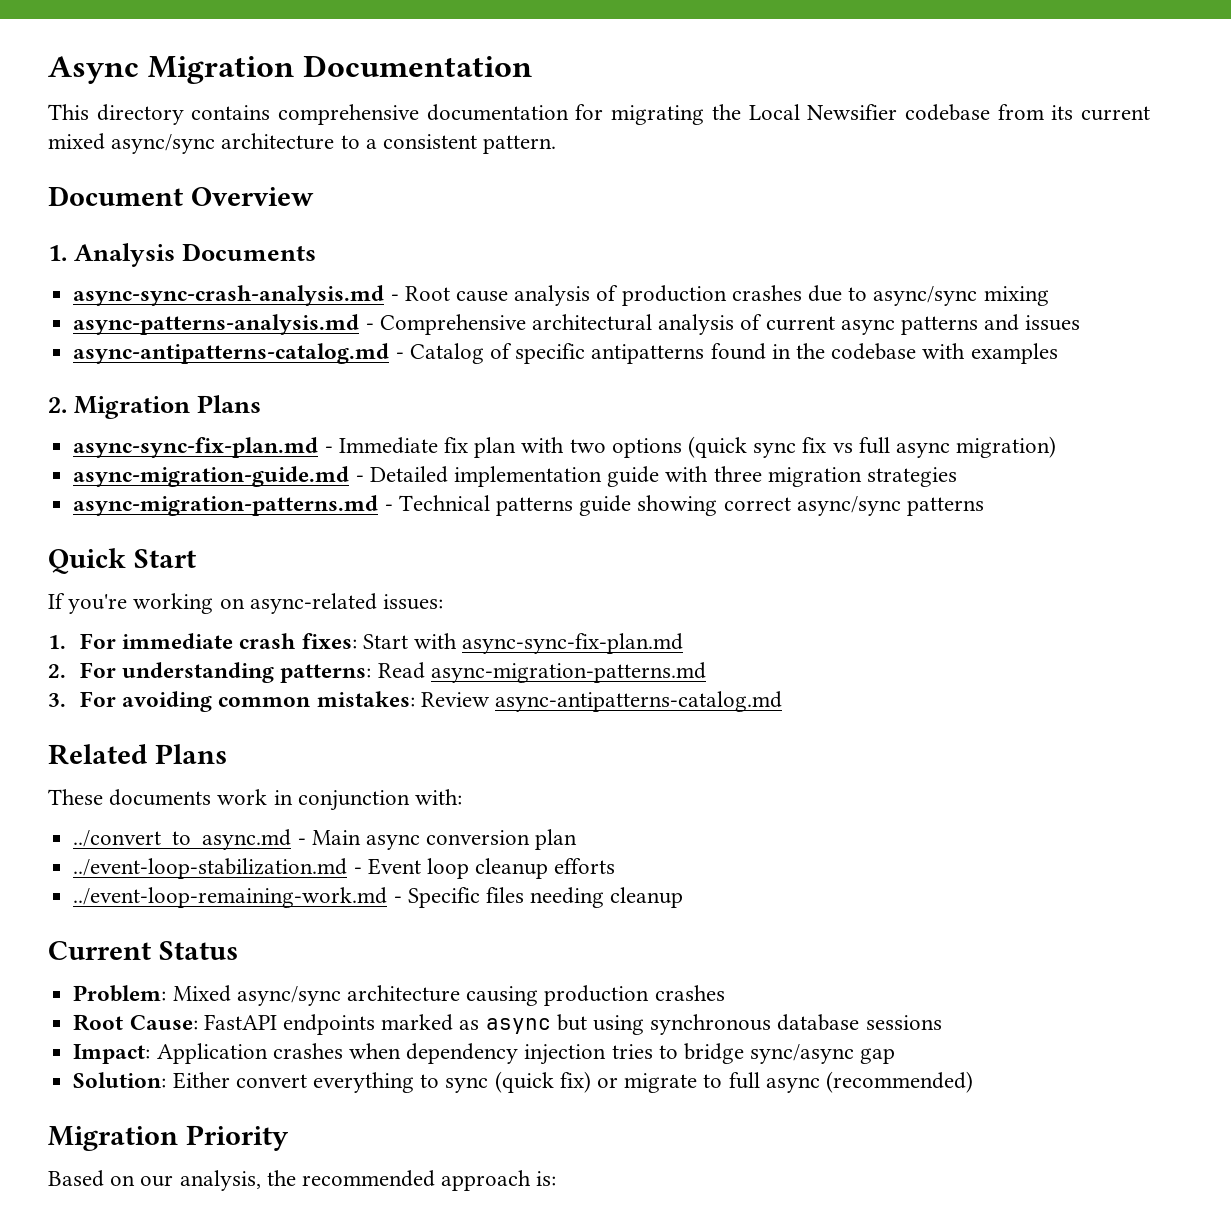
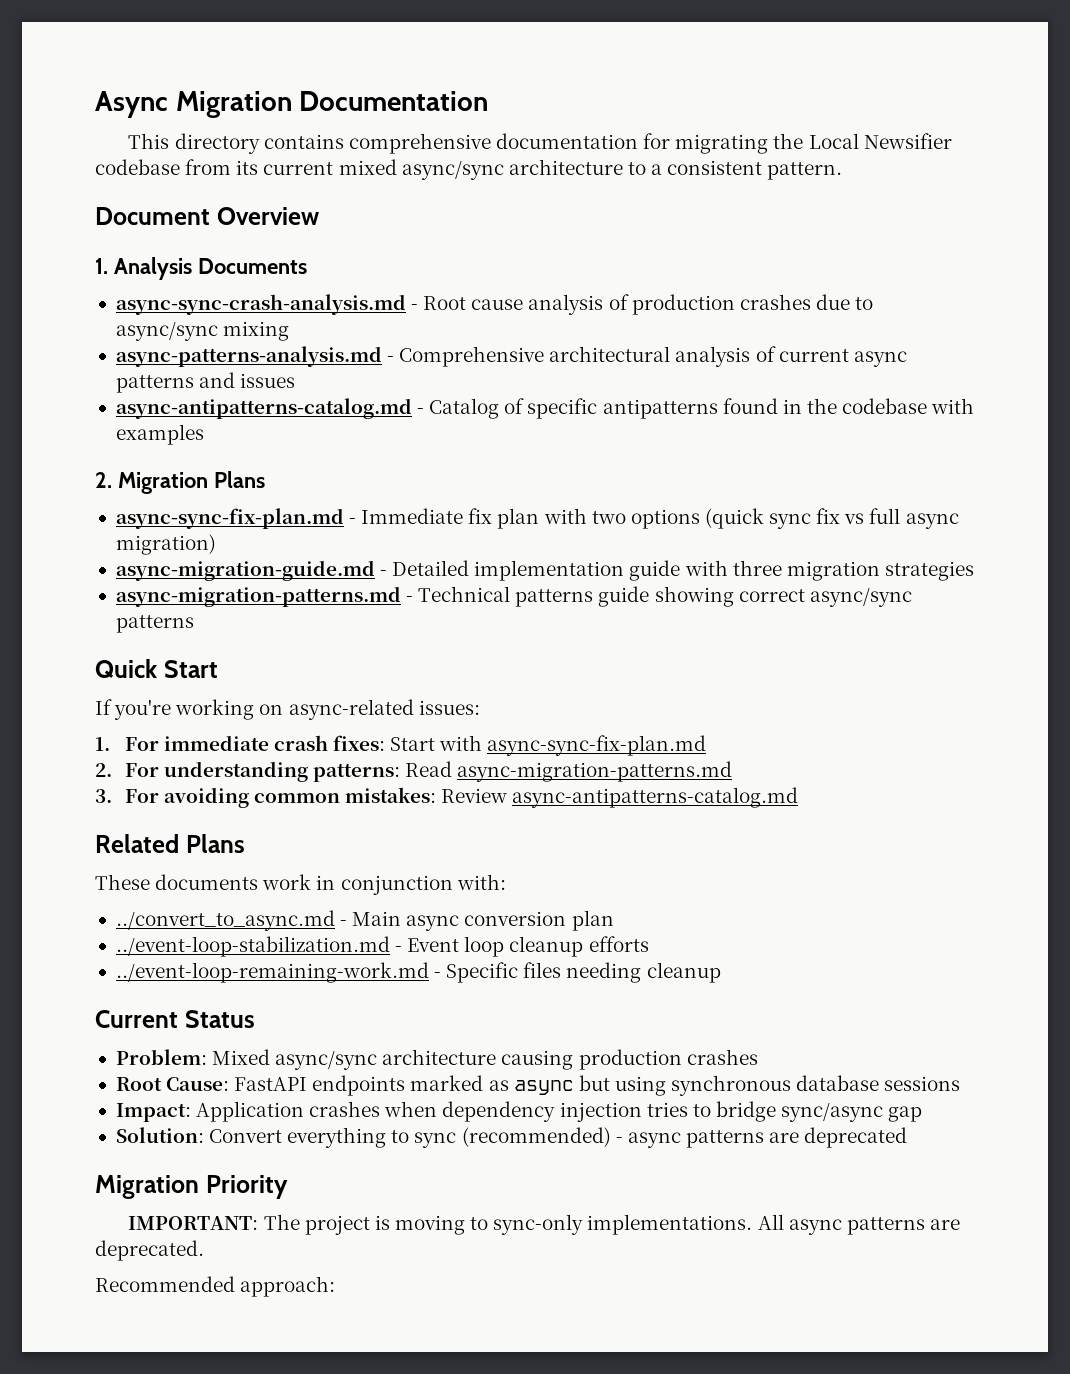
[172,1072,307,1089] Either convert -> [209,1129,283,1143] Convert
[494,1071,974,1093] [48,1125,289,1151] [48,1170,557,1191] (quick fix) or migrate to full async (recommended) // Migration Priority // Based on our analysis, the recommended approach is: -> [461,1127,908,1148] [95,1175,288,1199] [128,1214,960,1235] [95,1240,204,1261] [95,1276,336,1297] (recommended) - async patterns are deprecated // Migration Priority // IMPORTANT: The project is moving to sync-only implementations. All async patterns are deprecated. // Recommended approach:

